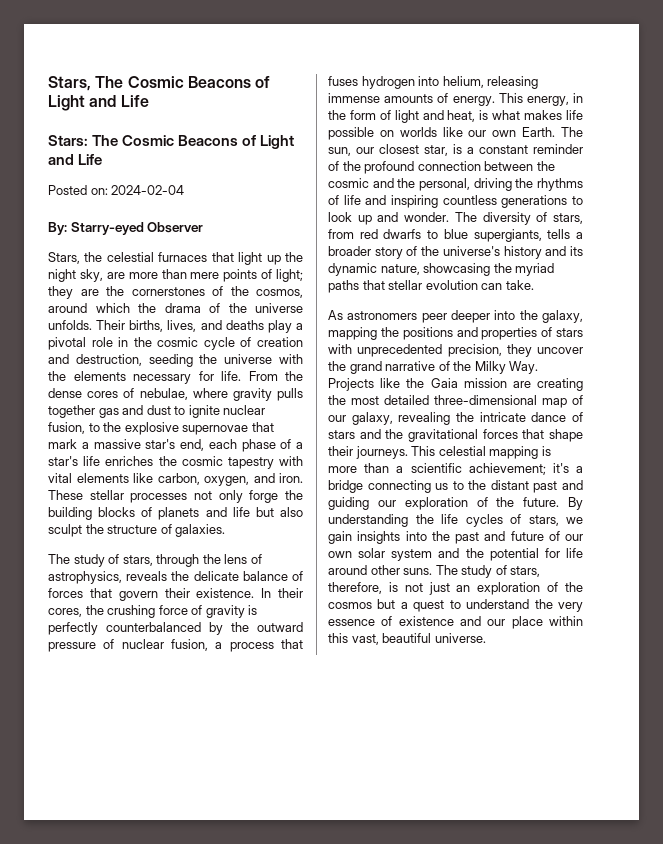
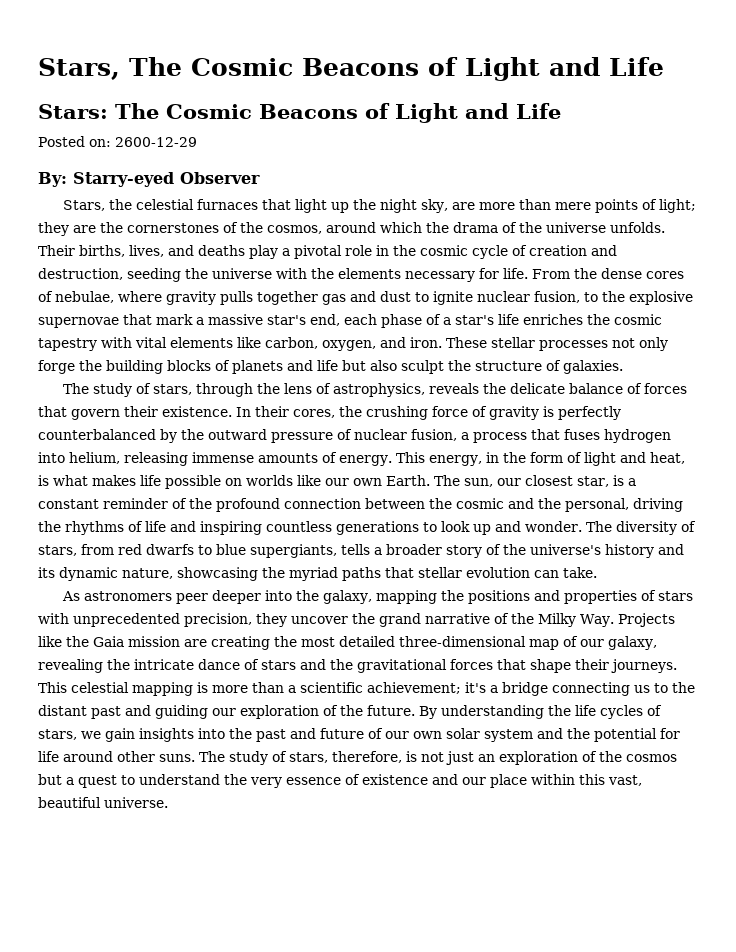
[111,185,185,195] 2024-02-04 -> [115,137,197,147] 2600-12-29

